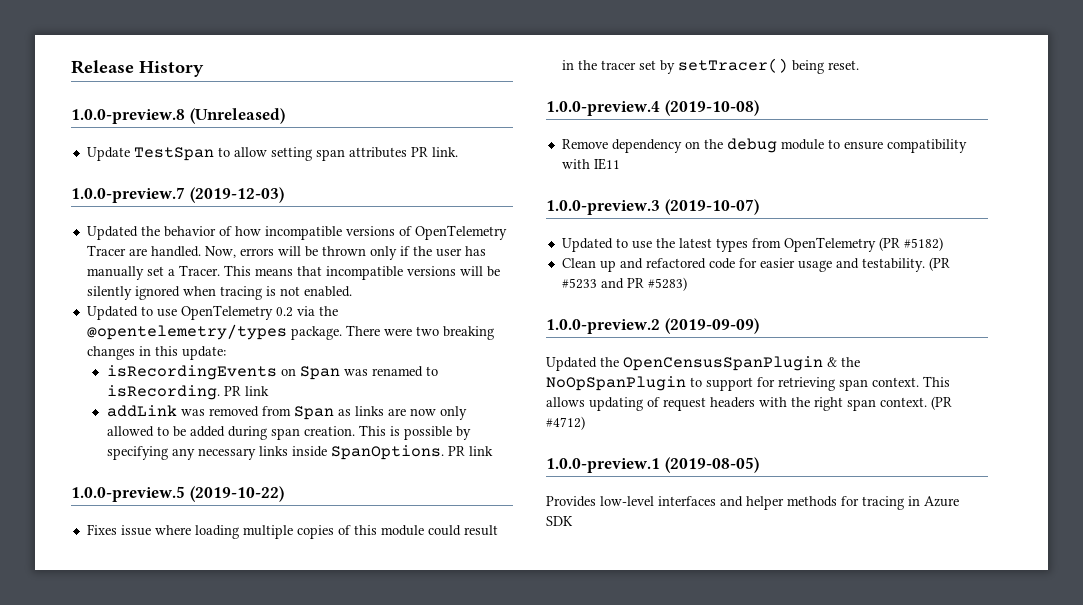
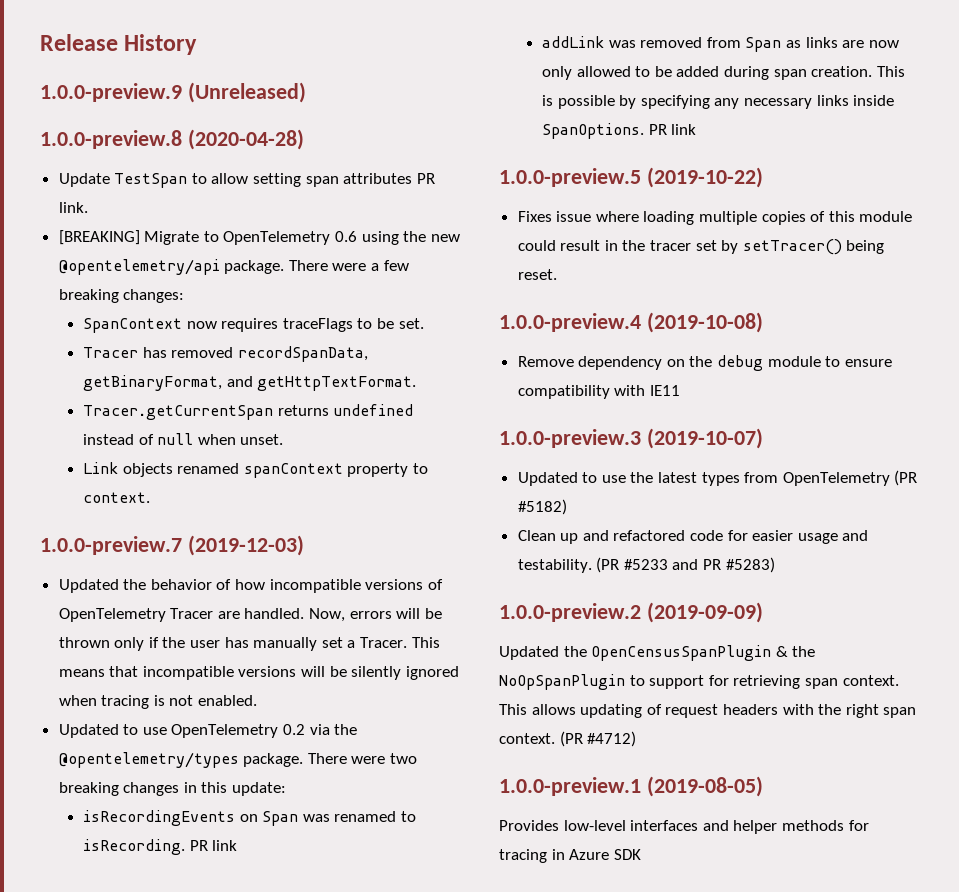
(204, 69) none -> [40,82,306,103] // 1.0.0-preview.9 (Unreleased)
[189,108,285,124] (Unreleased) -> [187,129,304,150] (2020-04-28)
(458, 152) none -> [58,230,460,245] [58,259,409,275] [58,289,185,303] [83,318,424,333] [83,346,368,362] [83,375,417,391] [83,404,414,420] [83,433,284,445] [83,462,428,478] [83,492,151,503] // [BREAKING] Migrate to OpenTelemetry 0.6 using the new @opentelemetry/api package. There were a few breaking changes: // SpanContext now requires traceFlags to be set. // Tracer has removed recordSpanData, getBinaryFormat, and getHttpTextFormat. // Tracer.getCurrentSpan returns undefined instead of null when unset. // Link objects renamed spanContext property to context.

